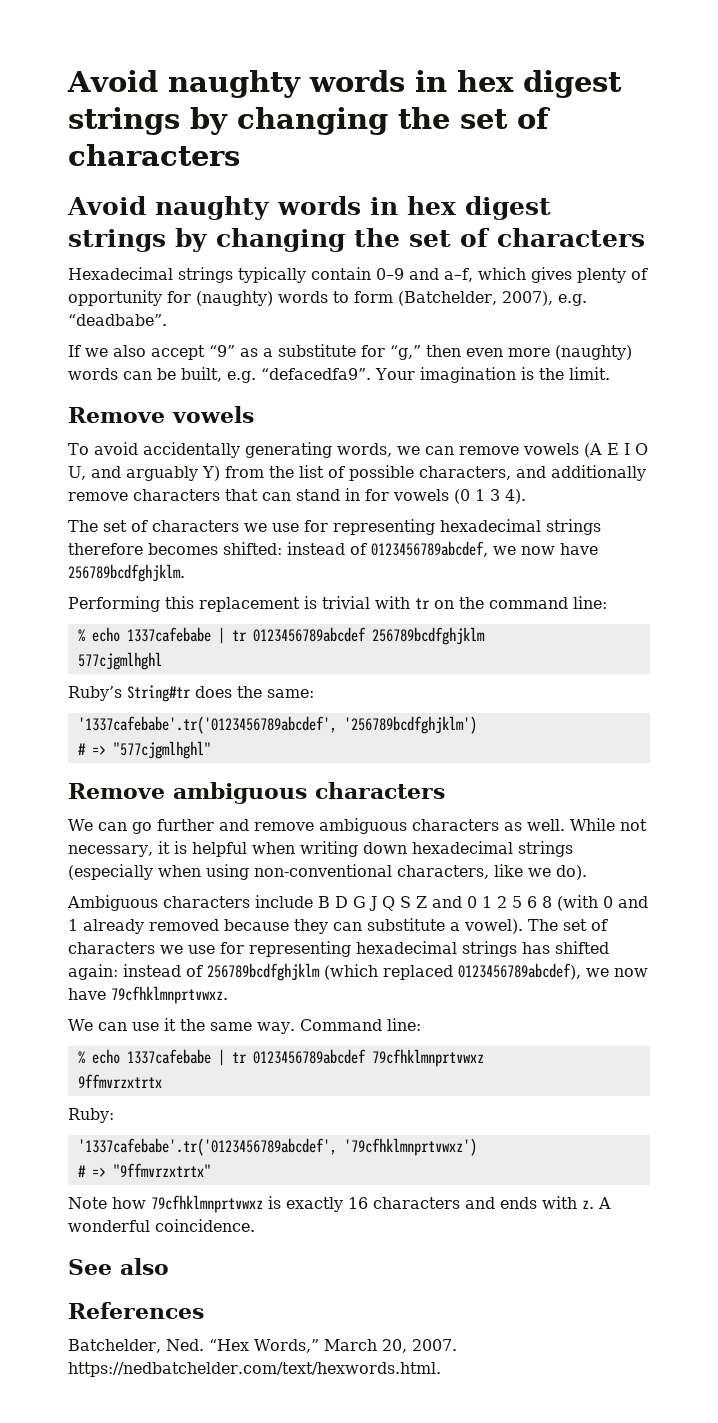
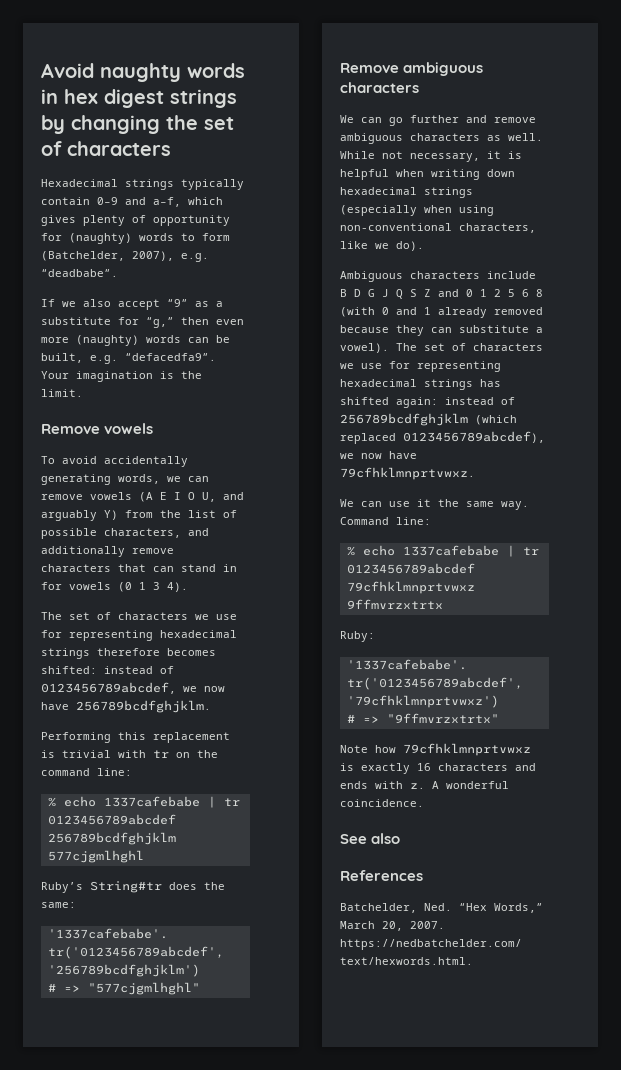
[67,196,551,220] [68,228,645,252] // Avoid naughty words in hex digest strings by changing the set of characters -> (171, 148) none

